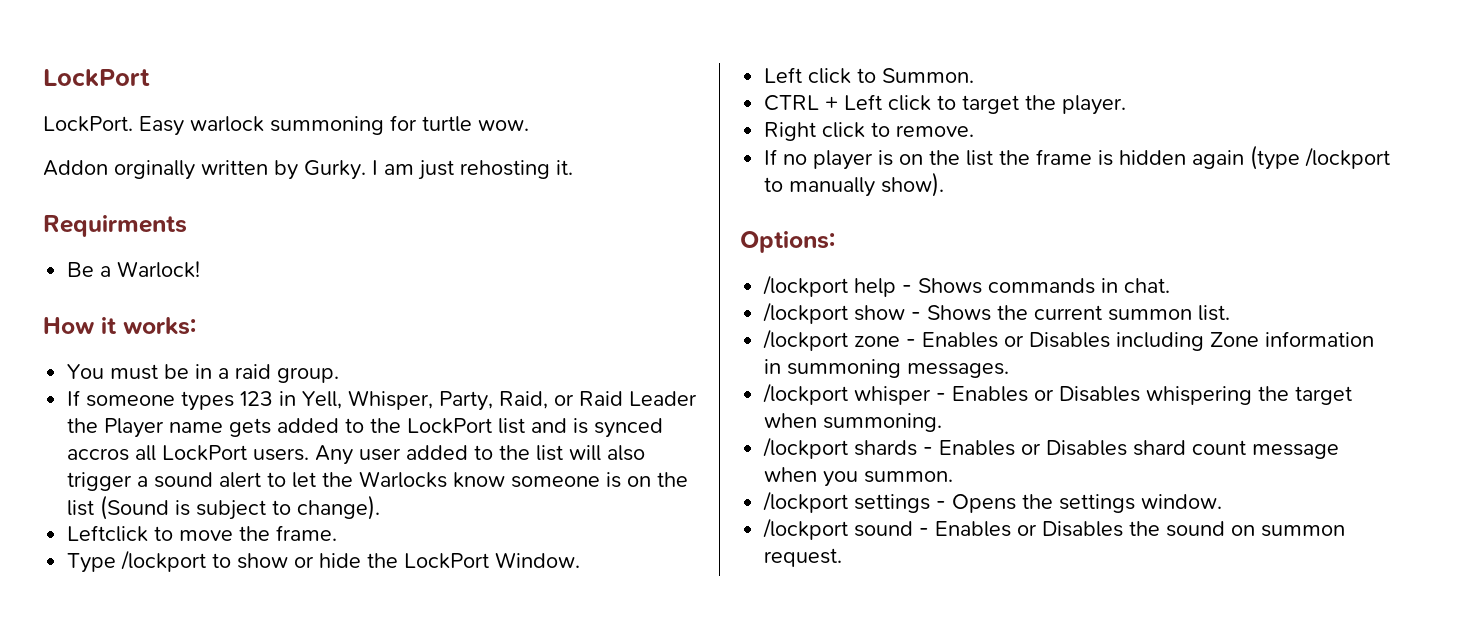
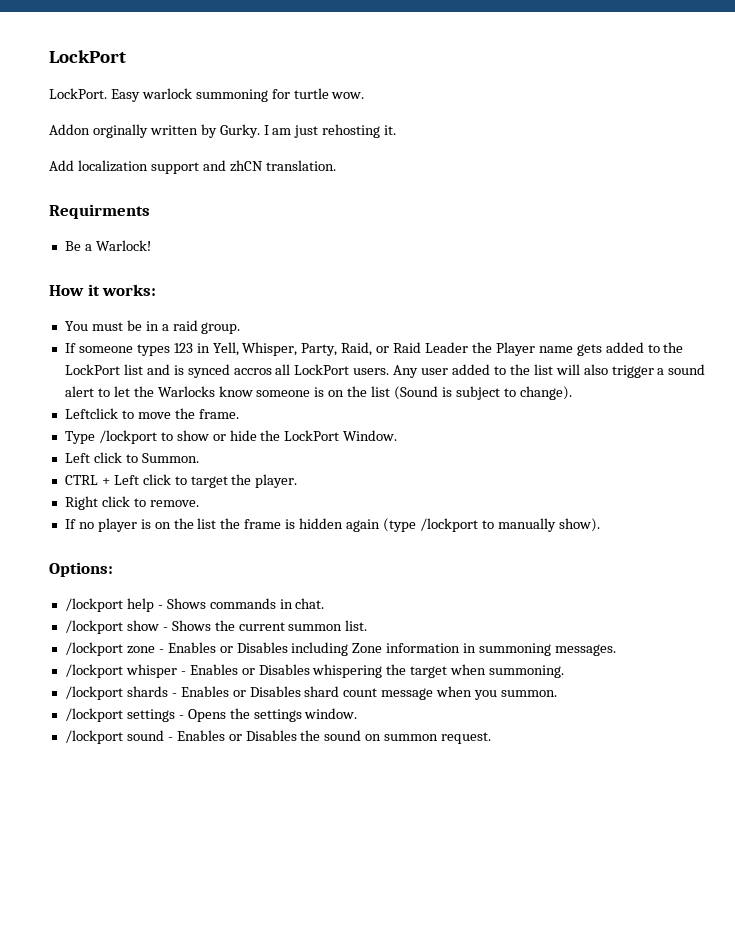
(573, 167) none -> [49,160,336,174] // Add localization support and zhCN translation.

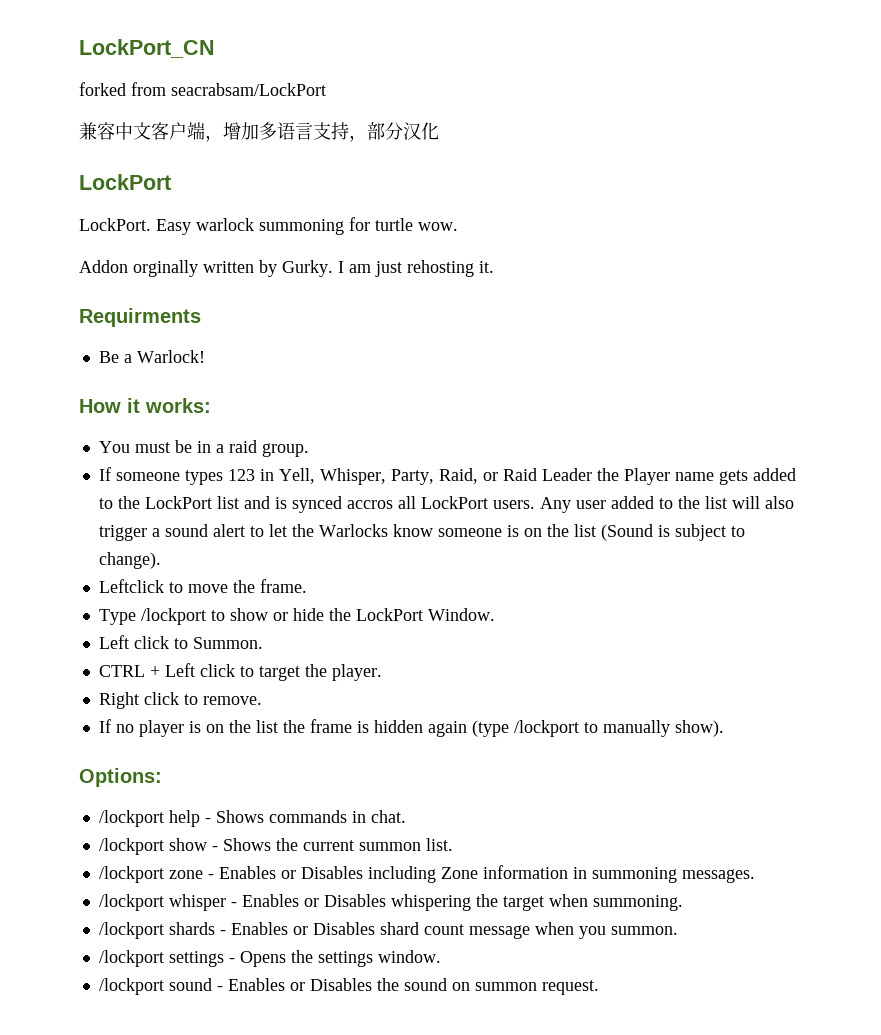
(49, 56) none -> [79,39,215,58] [79,82,326,96] [79,122,439,142] LockPort_CN // forked from seacrabsam/LockPort // 兼容中文客户端，增加多语言支持，部分汉化 //
[49,160,336,174] // Add localization support and zhCN translation. -> (494, 267) none

